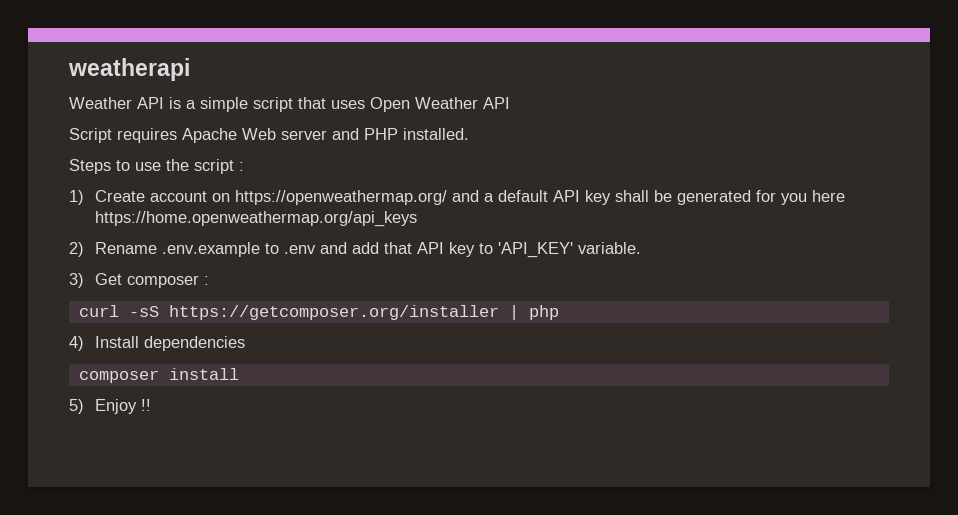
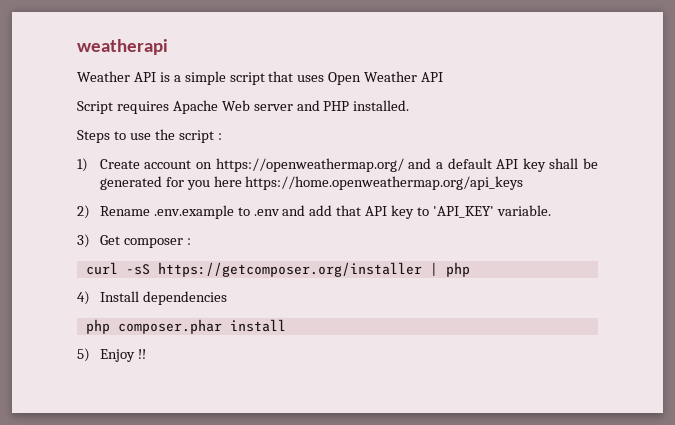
[78,370,159,383] composer -> [85,319,222,334] php composer.phar

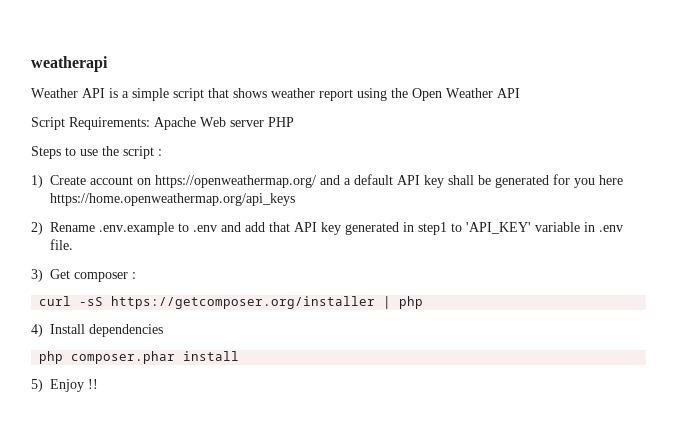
[297,75,325,82] uses -> [233,88,408,101] shows weather report using the
[116,101,169,114] requires -> [69,117,150,130] Requirements:
[296,100,320,111] and -> (264, 123) none
[353,100,410,111] installed. -> (294, 122) none
[416,205,551,218] to 'API_KEY' variable. -> [345,222,624,235] [50,239,74,250] generated in step1 to 'API_KEY' variable in .env file.

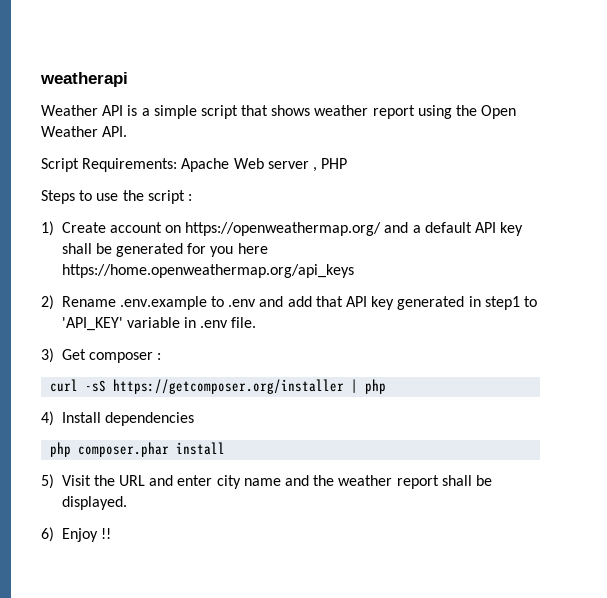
[497,88,520,98] API -> [102,126,128,137] API.
(264, 123) none -> [312,167,317,172] ,
(43, 385) none -> [61,475,492,489] [61,496,127,510] [41,527,54,542] Visit the URL and enter city name and the weather report shall be displayed. // 6)

